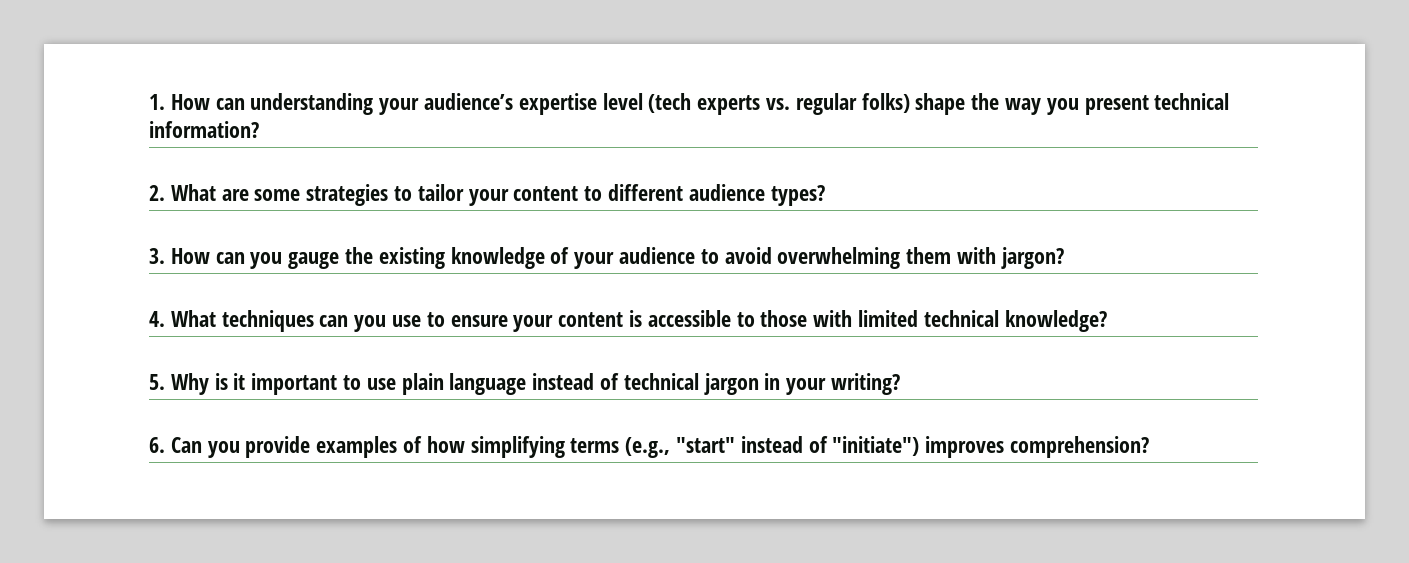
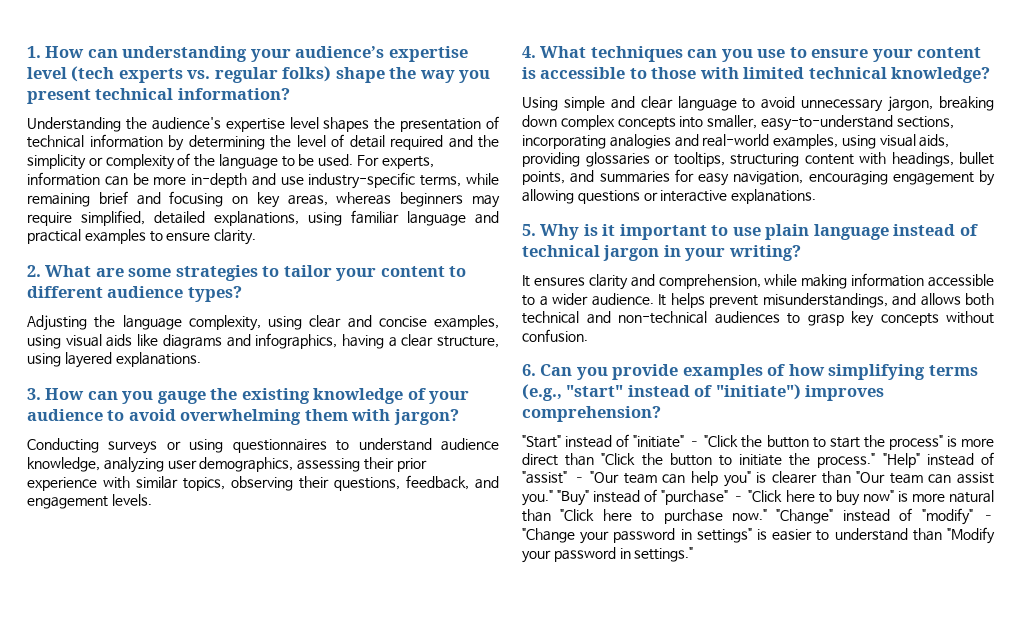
(259, 129) none -> [27,116,499,132] [27,134,499,151] [27,153,434,170] [27,172,499,189] [27,191,500,208] [27,210,499,226] [27,229,257,245] // Understanding the audience's expertise level shapes the presentation of technical information by determining the level of detail required and the simplicity or complexity of the language to be used. For experts, information can be more in-depth and use industry-specific terms, while remaining brief and focusing on key areas, whereas beginners may require simplified, detailed explanations, using familiar language and practical examples to ensure clarity.
(825, 195) none -> [27,315,499,331] [27,333,499,349] [27,352,201,368] // Adjusting the language complexity, using clear and concise examples, using visual aids like diagrams and infographics, having a clear structure, using layered explanations.
(1064, 258) none -> [27,438,499,454] [27,457,427,473] [27,475,499,491] [27,494,152,509] // Conducting surveys or using questionnaires to understand audience knowledge, analyzing user demographics, assessing their prior experience with similar topics, observing their questions, feedback, and engagement levels.
(1107, 321) none -> [522,96,994,112] [522,115,954,131] [522,134,950,149] [522,152,994,167] [522,169,995,186] [522,189,817,204] // Using simple and clear language to avoid unnecessary jargon, breaking down complex concepts into smaller, easy-to-understand sections, incorporating analogies and real-world examples, using visual aids, providing glossaries or tooltips, structuring content with headings, bullet points, and summaries for easy navigation, encouraging engagement by allowing questions or interactive explanations.
(901, 384) none -> [522,273,994,290] [522,293,994,308] [522,311,994,327] [522,329,588,342] // It ensures clarity and comprehension, while making information accessible to a wider audience. It helps prevent misunderstandings, and allows both technical and non-technical audiences to grasp key concepts without confusion.
(1150, 447) none -> [522,434,994,450] [522,452,994,468] [522,471,995,487] [522,489,995,506] [522,508,994,525] [522,527,995,544] [522,547,694,563] // "Start" instead of "initiate" – "Click the button to start the process" is more direct than "Click the button to initiate the process." "Help" instead of "assist" – "Our team can help you" is clearer than "Our team can assist you." "Buy" instead of "purchase" – "Click here to buy now" is more natural than "Click here to purchase now." "Change" instead of "modify" – "Change your password in settings" is easier to understand than "Modify your password in settings."

